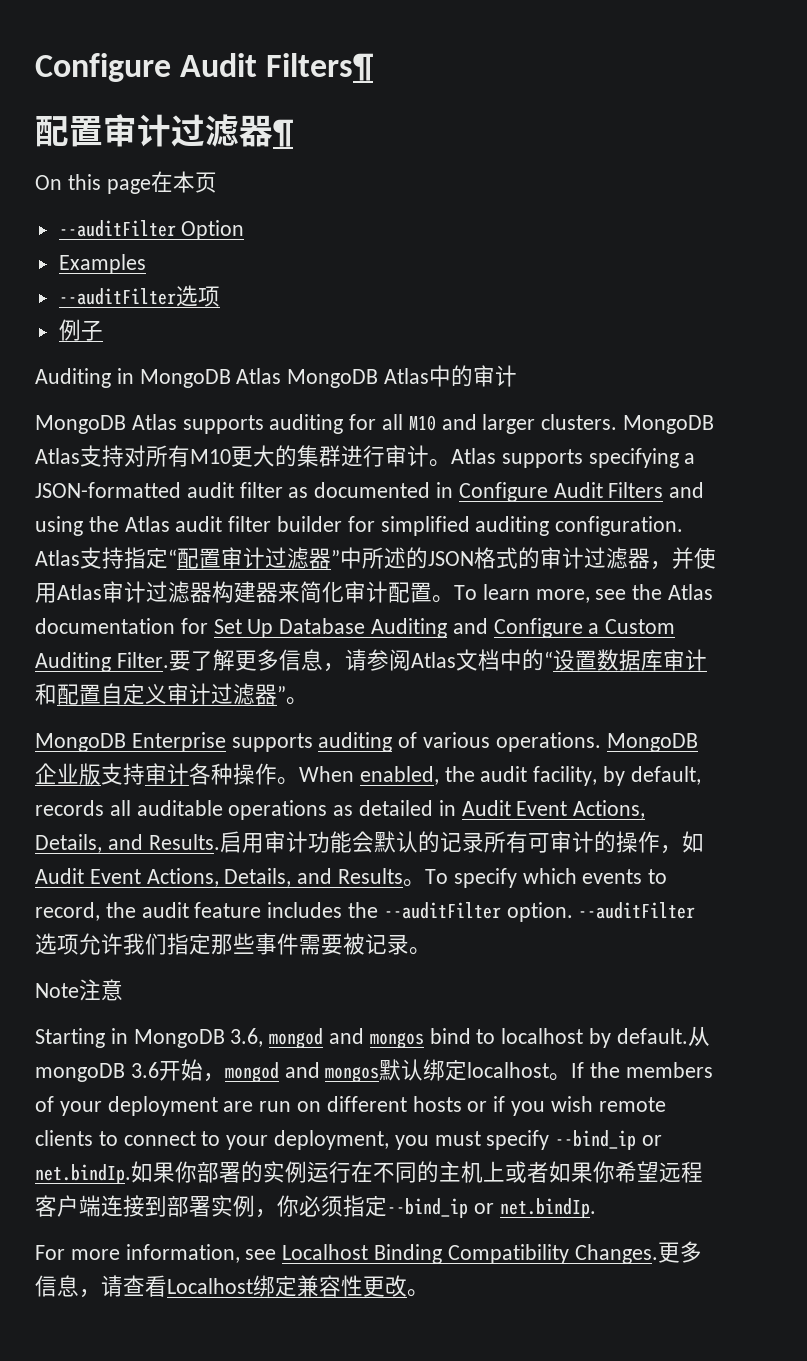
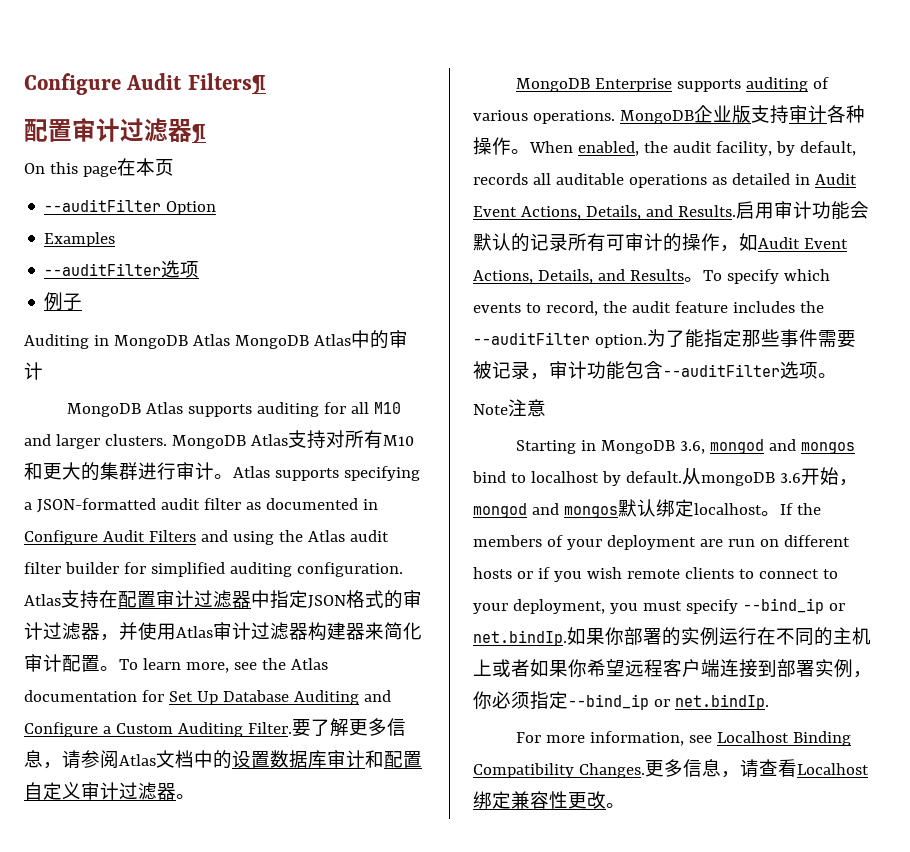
(231, 456) none -> [24,462,43,480] 和
[124,547,428,569] 指定“配置审计过滤器”中所述的 -> [99,590,308,609] 在配置审计过滤器中指定
[543,651,553,668] “ -> (232, 759) none
[277,686,286,702] ” -> (176, 791) none
[578,902,696,919] [35,933,167,955] --auditFilter选项允许我们 -> [646,329,704,348] 为了能
(409, 944) none -> [530,361,818,380] ，审计功能包含--auditFilter选项

